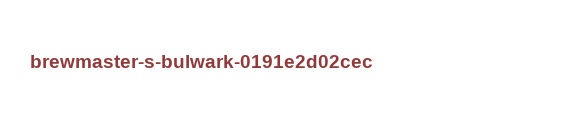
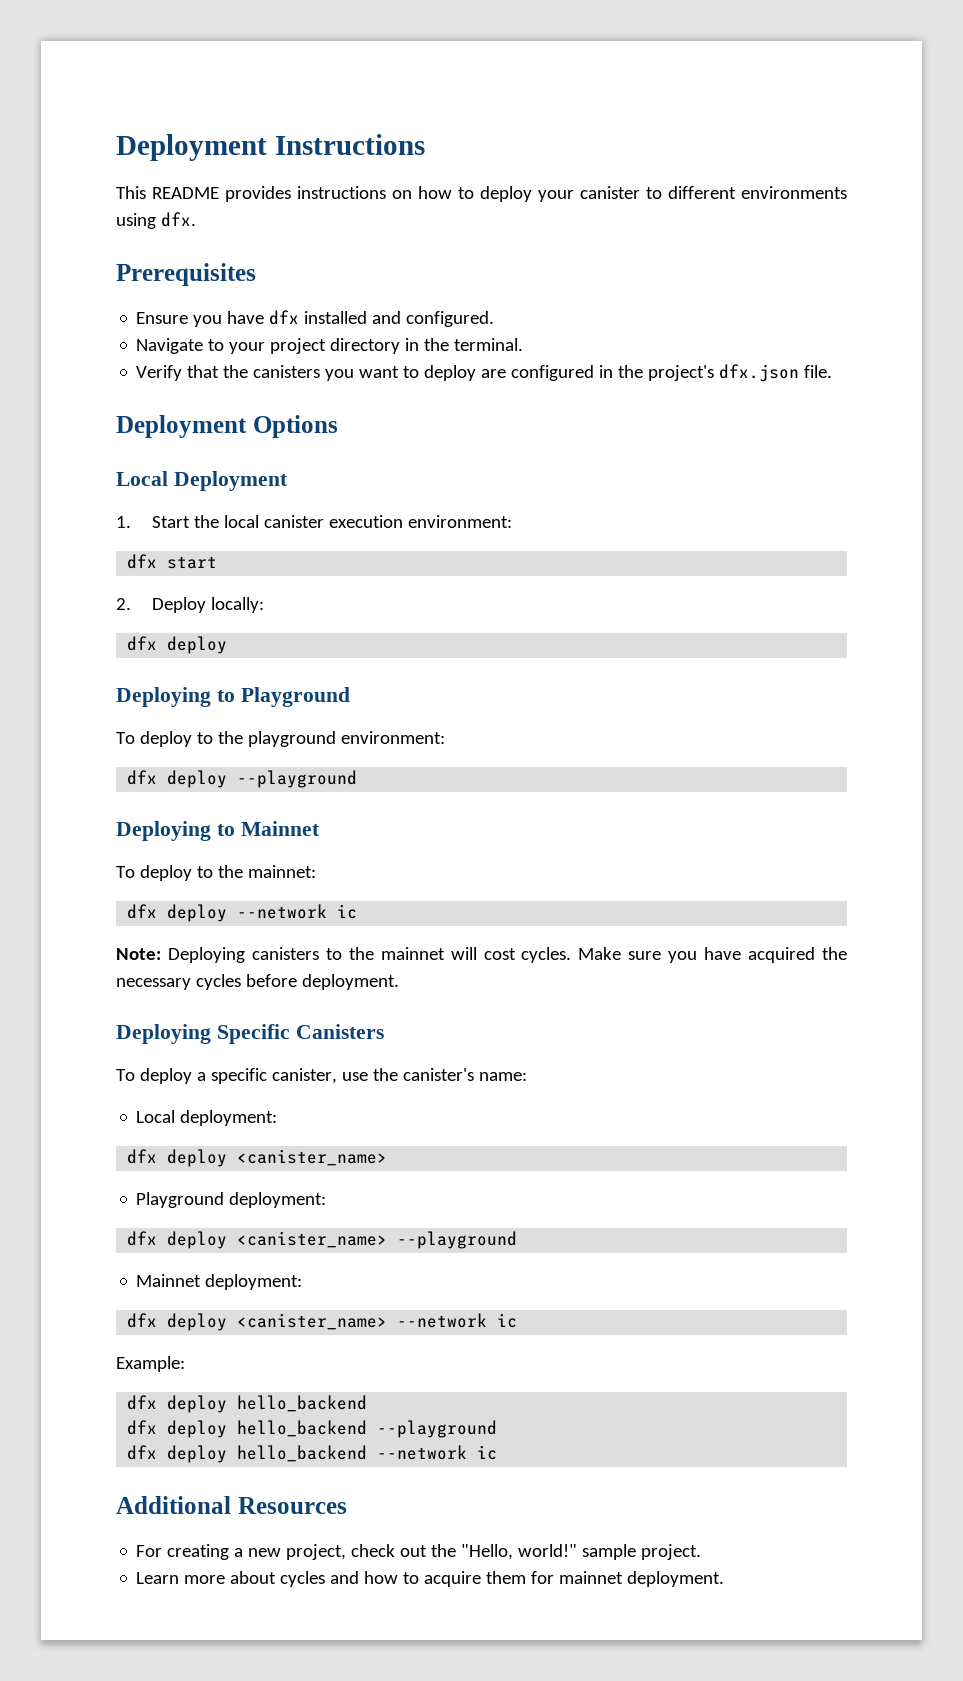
[30,55,373,68] brewmaster-s-bulwark-0191e2d02cec -> [116,134,425,161] [116,186,847,202] [116,212,196,229] [116,263,256,286] [136,310,495,327] [136,338,524,354] [136,364,833,382] [116,415,338,438] [116,471,288,491] [116,515,512,528] [127,554,218,569] [116,597,264,613] [127,636,228,654] [116,687,350,707] [116,731,445,747] [127,770,358,788] [116,821,320,841] [116,865,316,881] [127,904,358,922] [116,947,848,963] [116,974,399,990] [116,1024,384,1044] [116,1068,527,1084] [136,1110,278,1126] [127,1149,388,1167] [136,1192,327,1208] [127,1231,518,1249] [136,1274,303,1290] [127,1313,518,1331] [116,1356,185,1372] [127,1395,368,1413] [127,1420,498,1438] [127,1445,498,1463] [116,1496,347,1514] [136,1544,702,1560] [136,1571,725,1587] Deployment Instructions // This README provides instructions on how to deploy your canister to different environments using dfx. // Prerequisites // Ensure you have dfx installed and configured. // Navigate to your project directory in the terminal. // Verify that the canisters you want to deploy are configured in the project's dfx.json file. // Deployment Options // Local Deployment // 1. Start the local canister execution environment: // dfx start // 2. Deploy locally: // dfx deploy // Deploying to Playground // To deploy to the playground environment: // dfx deploy --playground // Deploying to Mainnet // To deploy to the mainnet: // dfx deploy --network ic // Note: Deploying canisters to the mainnet will cost cycles. Make sure you have acquired the necessary cycles before deployment. // Deploying Specific Canisters // To deploy a specific canister, use the canister's name: // Local deployment: // dfx deploy <canister_name> // Playground deployment: // dfx deploy <canister_name> --playground // Mainnet deployment: // dfx deploy <canister_name> --network ic // Example: // dfx deploy hello_backend // dfx deploy hello_backend --playground // dfx deploy hello_backend --network ic // Additional Resources // For creating a new project, check out the "Hello, world!" sample project. // Learn more about cycles and how to acquire them for mainnet deployment.

